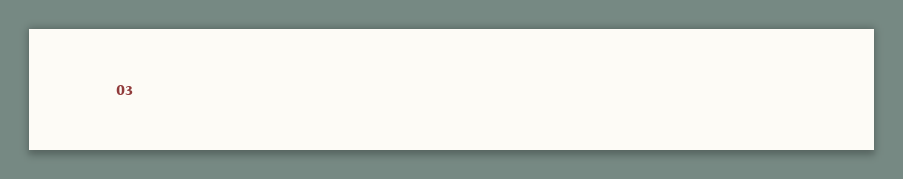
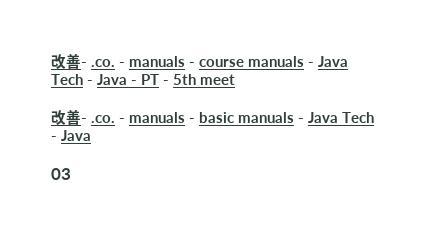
(116, 90) none -> [51,53,348,70] [51,74,235,85] [51,109,374,126] [51,130,91,141] 改善- .co. - manuals - course manuals - Java Tech - Java - PT - 5th meet // 改善- .co. - manuals - basic manuals - Java Tech - Java //

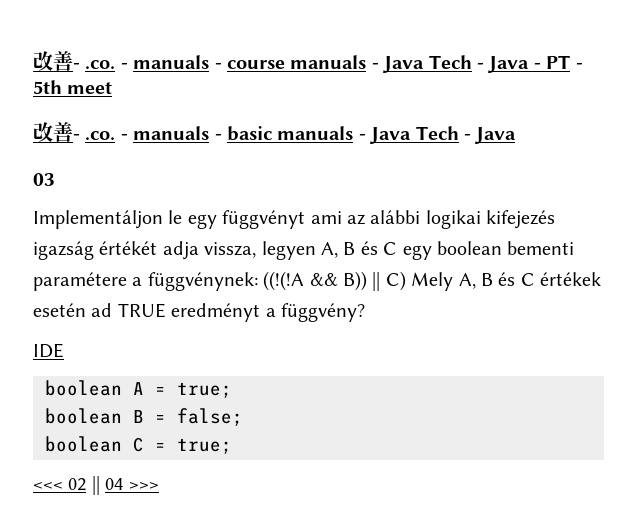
(71, 174) none -> [33,210,556,229] [33,241,575,260] [33,271,602,291] [33,303,365,322] [33,343,64,358] [45,380,232,398] [45,408,243,426] [45,436,232,454] [33,476,159,495] // Implementáljon le egy függvényt ami az alábbi logikai kifejezés igazság értékét adja vissza, legyen A, B és C egy boolean bementi paramétere a függvénynek: ((!(!A && B)) || C) Mely A, B és C értékek esetén ad TRUE eredményt a függvény? // IDE // boolean A = true; // boolean B = false; // boolean C = true; // <<< 02 || 04 >>>

